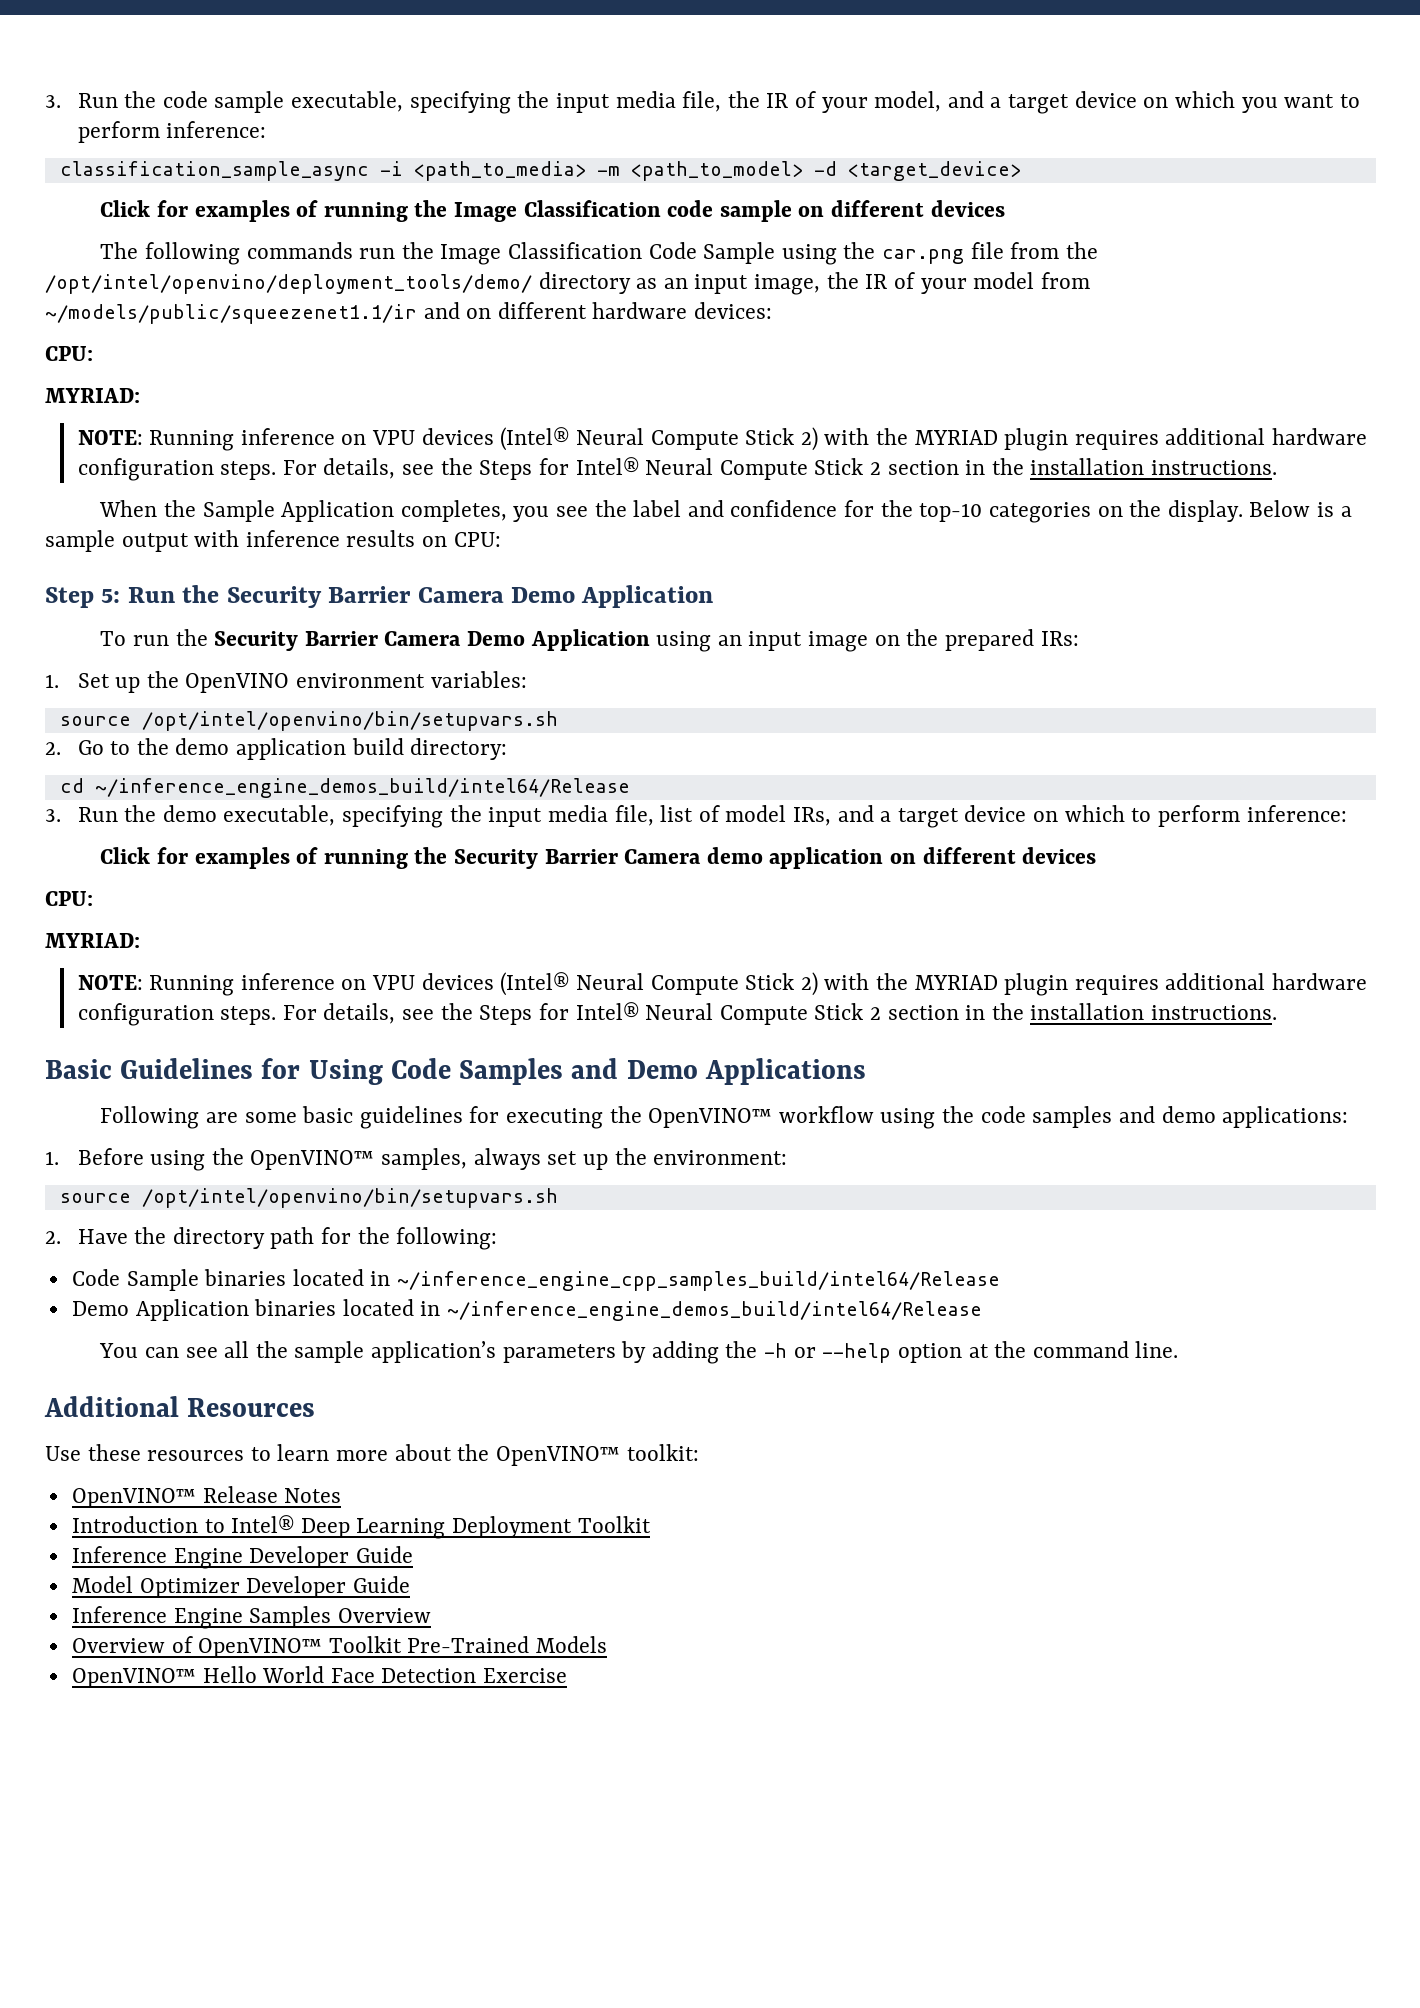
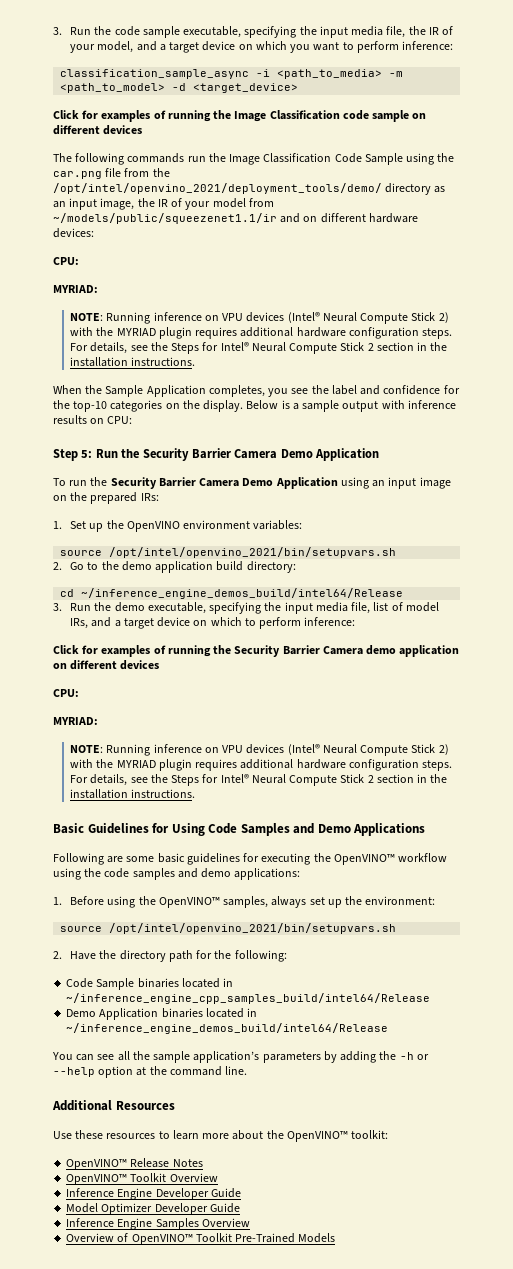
[45,274,532,294] /opt/intel/openvino/deployment_tools/demo/ -> [53,183,382,194] /opt/intel/openvino_2021/deployment_tools/demo/
[141,711,558,731] /opt/intel/openvino/bin/setupvars.sh -> [109,547,397,558] /opt/intel/openvino_2021/bin/setupvars.sh
[141,1188,558,1208] /opt/intel/openvino/bin/setupvars.sh -> [109,923,397,934] /opt/intel/openvino_2021/bin/setupvars.sh
[71,1515,651,1539] Introduction to Intel® Deep Learning Deployment Toolkit -> [66,1173,218,1185] OpenVINO™ Toolkit Overview
[71,1666,568,1688] // OpenVINO™ Hello World Face Detection Exercise -> (336, 1238) none

